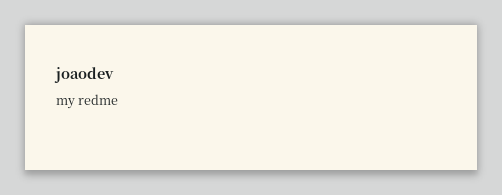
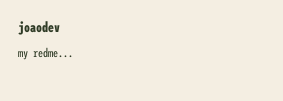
[78,94,119,105] redme -> [33,47,73,58] redme...

